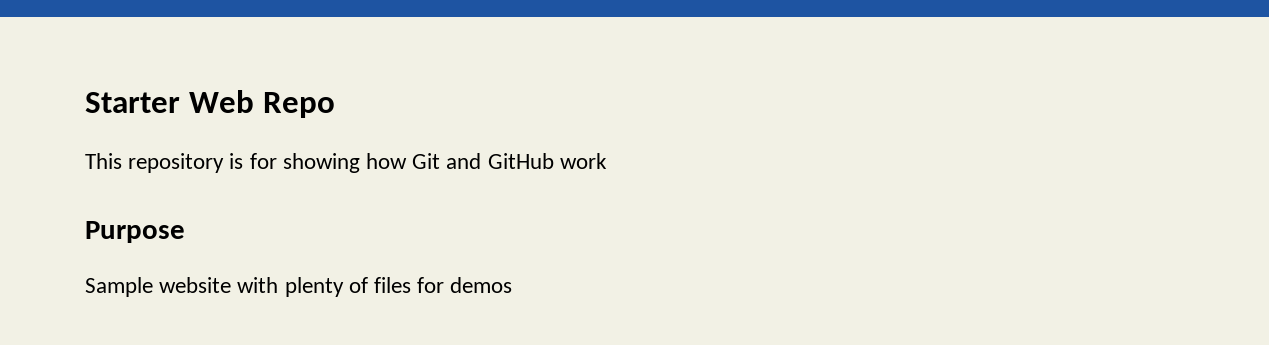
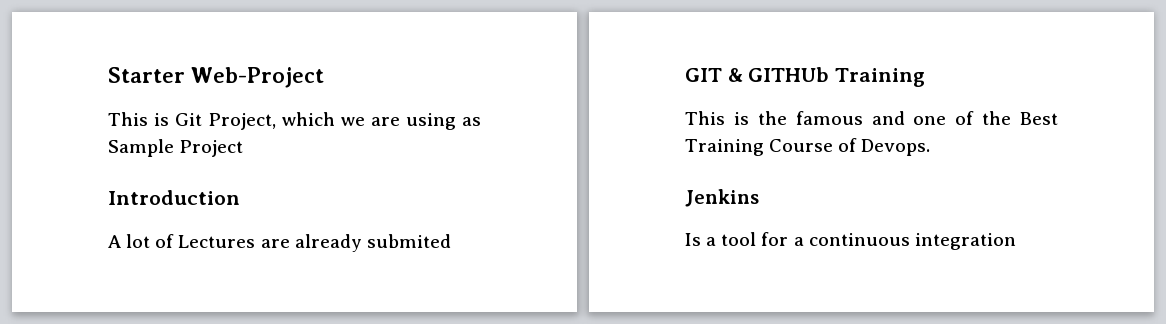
[188,90,335,118] [85,153,607,173] [85,221,185,243] [85,277,513,297] Web Repo // This repository is for showing how Git and GitHub work // Purpose // Sample website with plenty of files for demos -> [191,67,324,88] [108,112,481,130] [108,139,244,157] [108,190,240,205] [108,234,451,252] [685,67,926,87] [685,111,1058,125] [685,138,931,156] [685,189,759,207] [685,232,1016,250] Web-Project // This is Git Project, which we are using as Sample Project // Introduction // A lot of Lectures are already submited // GIT & GITHUb Training // This is the famous and one of the Best Training Course of Devops. // Jenkins // Is a tool for a continuous integration

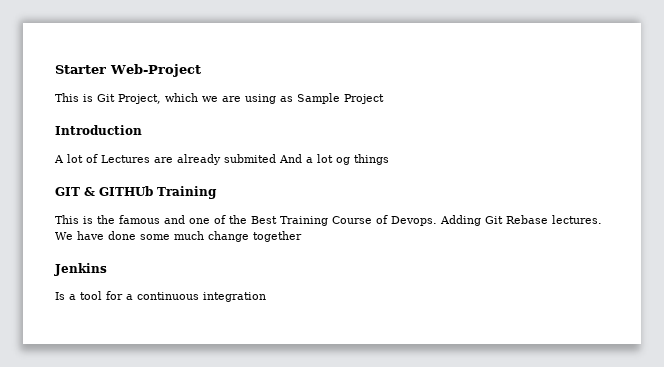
(451, 241) none -> [279,154,389,165] And a lot og things
(931, 147) none -> [440,215,602,226] [55,231,302,242] Adding Git Rebase lectures. We have done some much change together

